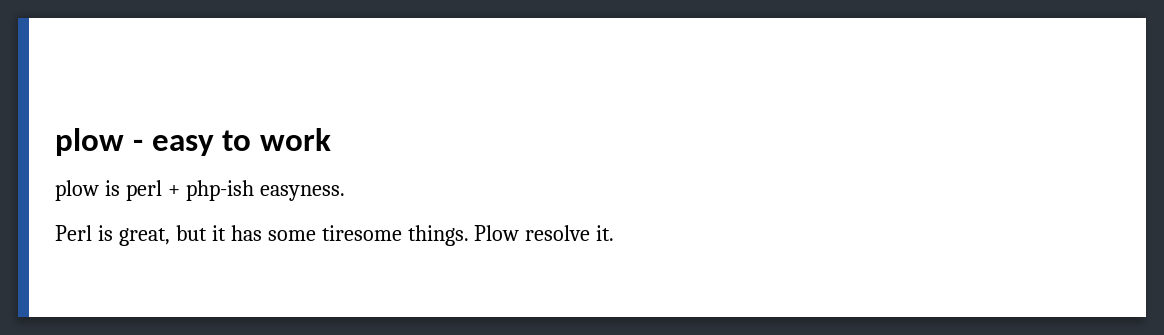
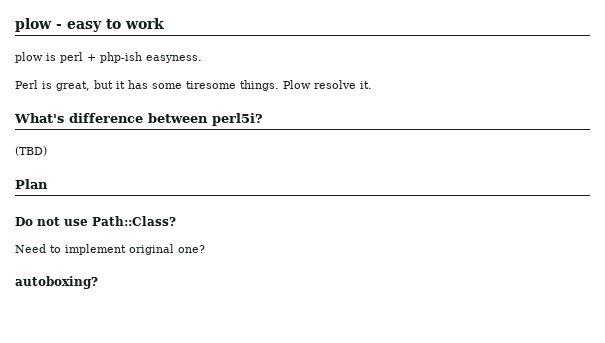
(615, 233) none -> [14,113,263,126] [15,146,47,156] [15,179,48,189] [15,216,176,226] [15,244,205,255] [15,276,98,289] // What's difference between perl5i? // (TBD) // Plan // Do not use Path::Class? // Need to implement original one? // autoboxing?

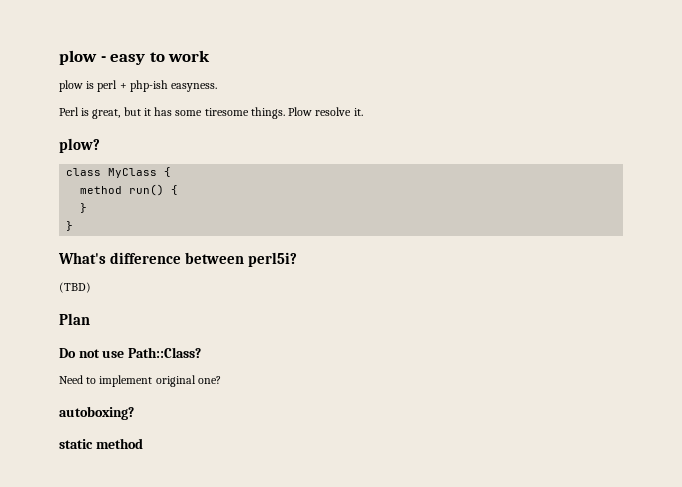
(372, 85) none -> [59,138,100,153] [66,167,172,178] [80,184,179,196] [80,203,88,213] [66,221,74,231] // plow? // class MyClass { // method run() { // } // }
(98, 282) none -> [59,438,143,449] // static method

